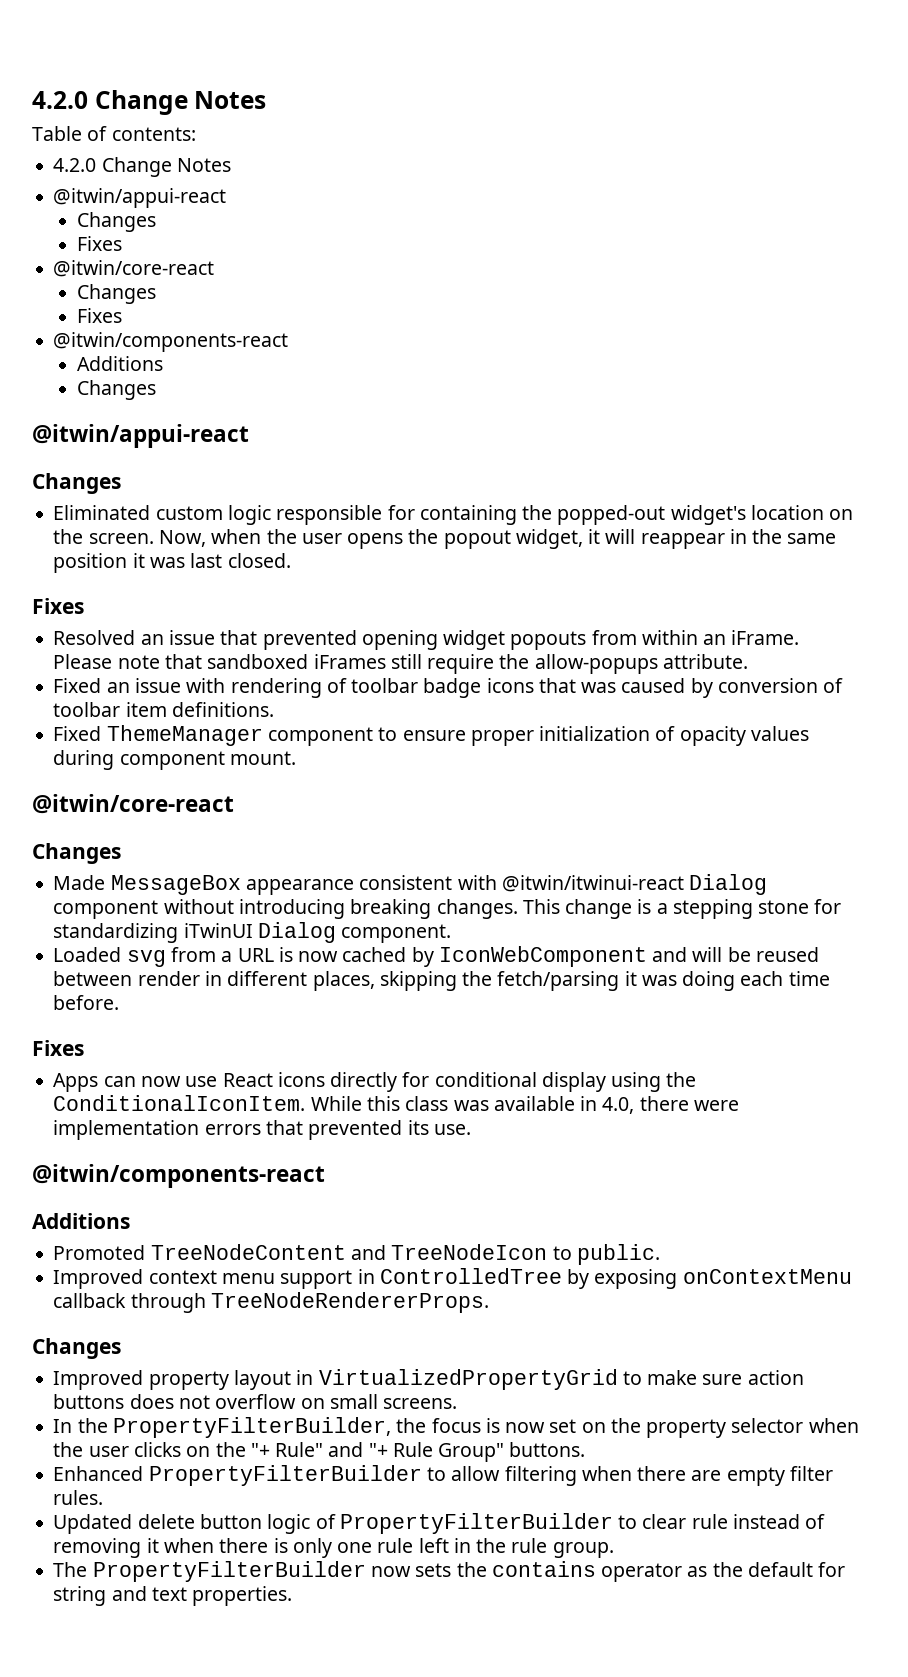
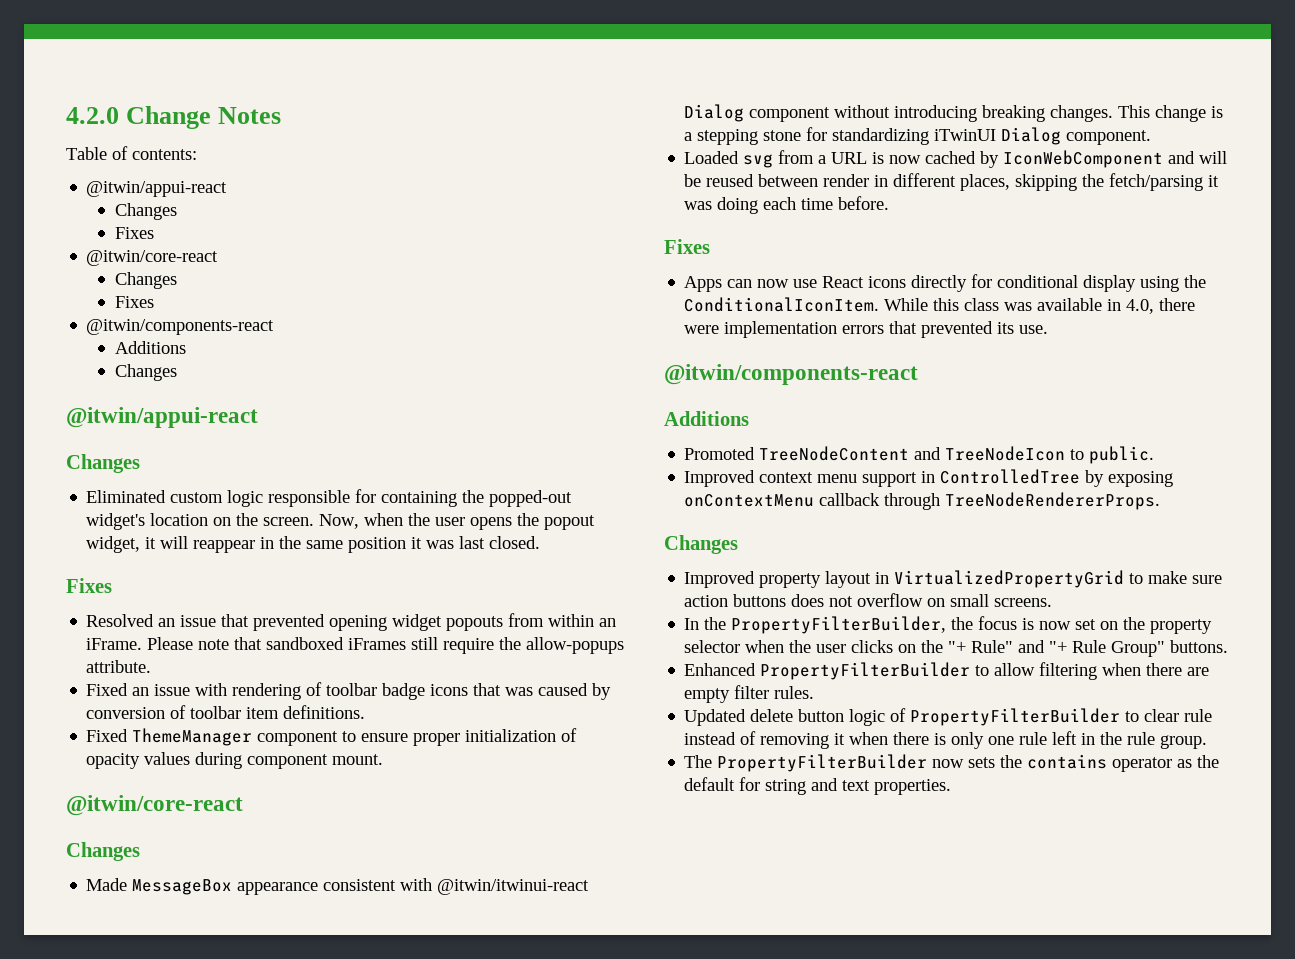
[53,157,231,177] // 4.2.0 Change Notes -> (197, 154) none

